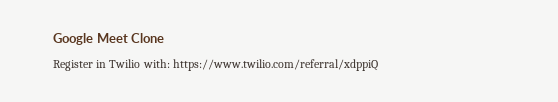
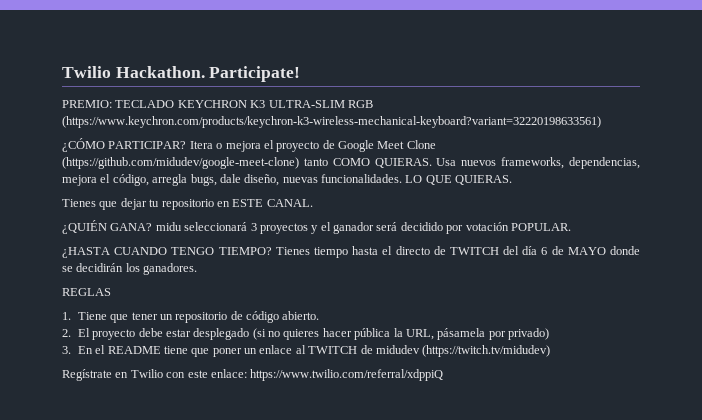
[53,33,165,45] [53,59,170,71] Google Meet Clone // Register in Twilio with: -> [62,66,301,82] [62,100,373,108] [62,116,601,128] [62,138,436,152] [62,157,640,169] [62,174,513,186] [62,198,313,210] [62,220,571,234] [62,246,640,258] [62,263,198,275] [62,288,111,296] [62,311,320,323] [62,328,550,340] [62,345,551,357] [62,369,247,381] Twilio Hackathon. Participate! // PREMIO: TECLADO KEYCHRON K3 ULTRA-SLIM RGB (https://www.keychron.com/products/keychron-k3-wireless-mechanical-keyboard?variant=32220198633561) // ¿CÓMO PARTICIPAR? Itera o mejora el proyecto de Google Meet Clone (https://github.com/midudev/google-meet-clone) tanto COMO QUIERAS. Usa nuevos frameworks, dependencias, mejora el código, arregla bugs, dale diseño, nuevas funcionalidades. LO QUE QUIERAS. // Tienes que dejar tu repositorio en ESTE CANAL. // ¿QUIÉN GANA? midu seleccionará 3 proyectos y el ganador será decidido por votación POPULAR. // ¿HASTA CUANDO TENGO TIEMPO? Tienes tiempo hasta el directo de TWITCH del día 6 de MAYO donde se decidirán los ganadores. // REGLAS // 1. Tiene que tener un repositorio de código abierto. // 2. El proyecto debe estar desplegado (si no quieres hacer pública la URL, pásamela por privado) // 3. En el README tiene que poner un enlace al TWITCH de midudev (https://twitch.tv/midudev) // Regístrate en Twilio con este enlace:

